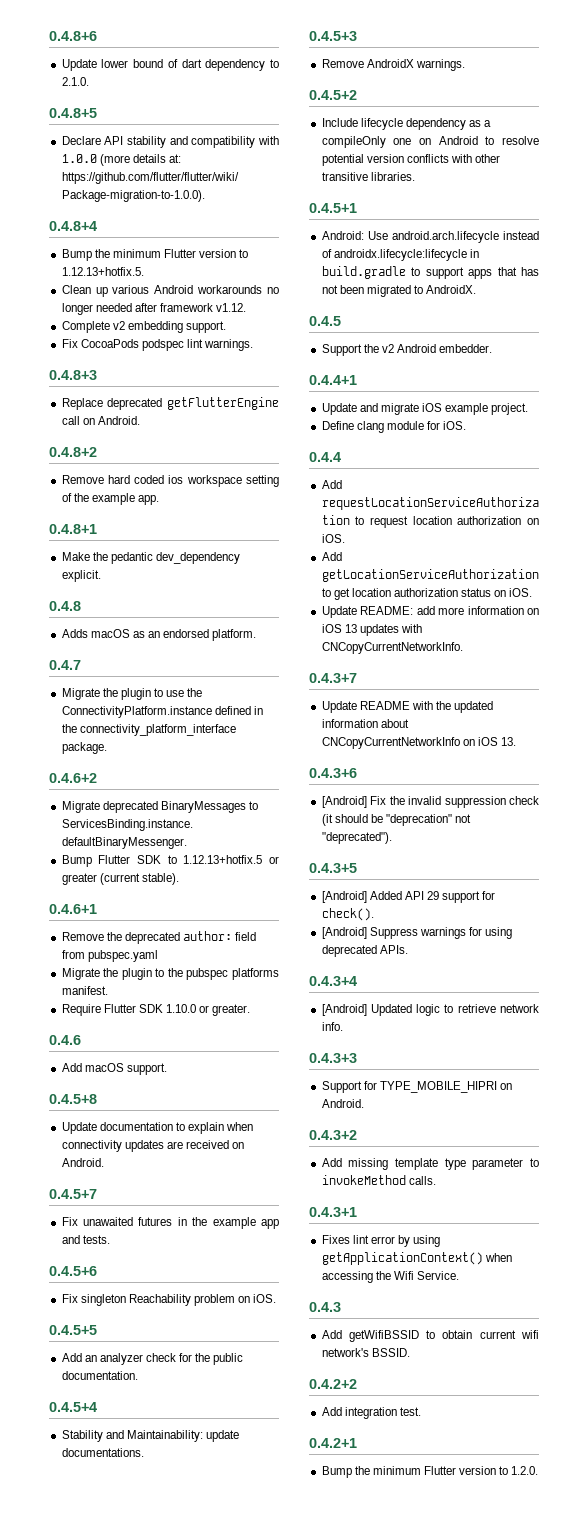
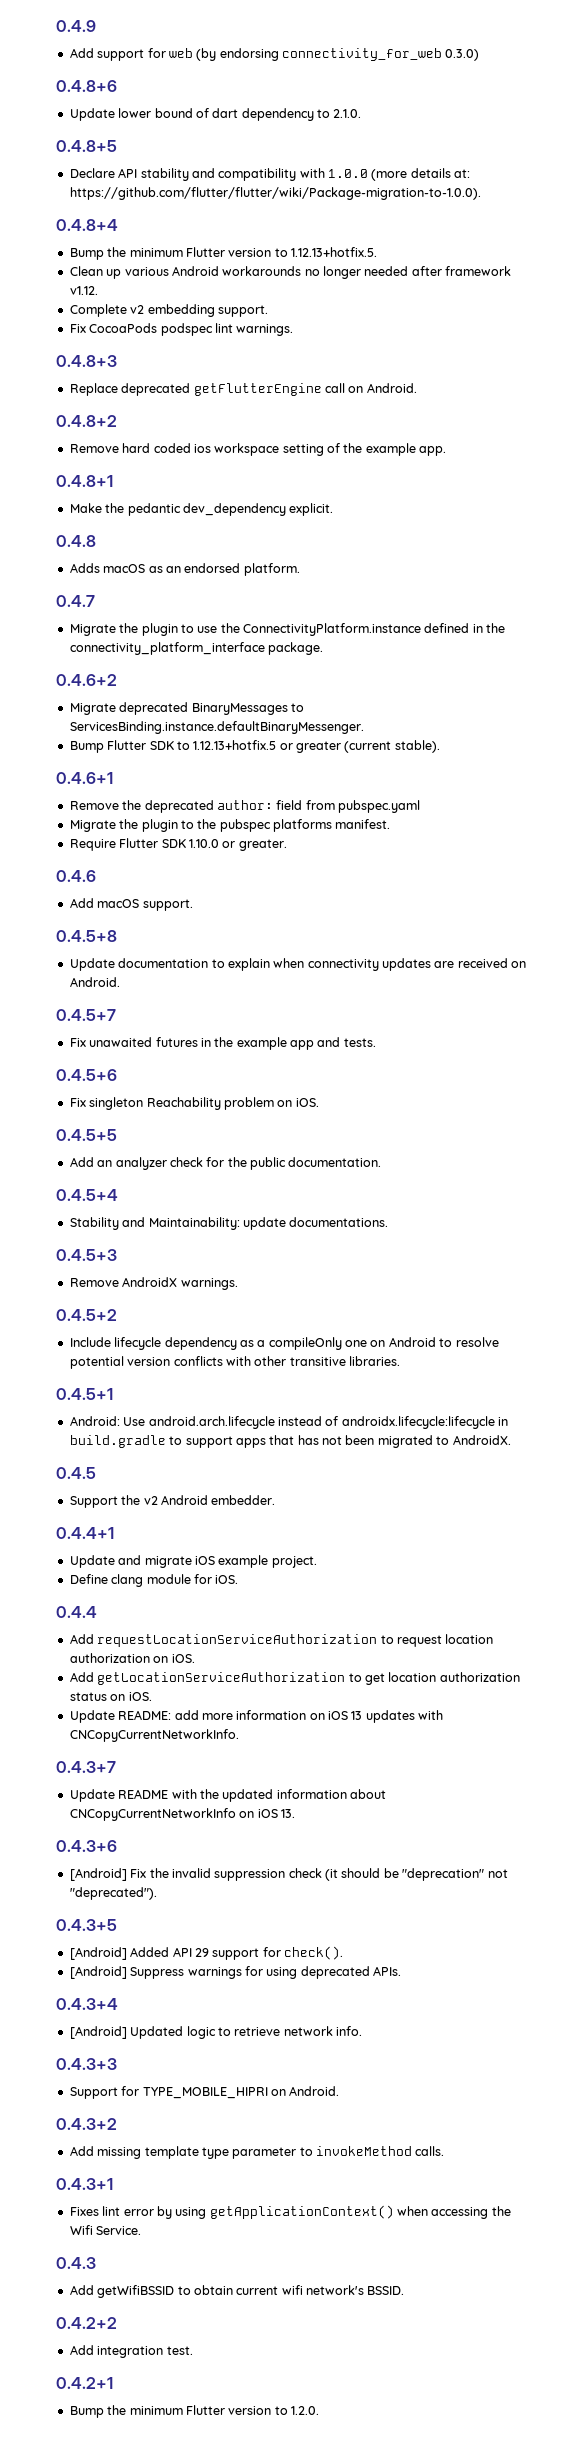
(49, 36) none -> [56,20,96,32] [69,48,480,61] 0.4.9 // Add support for web (by endorsing connectivity_for_web 0.3.0) //

